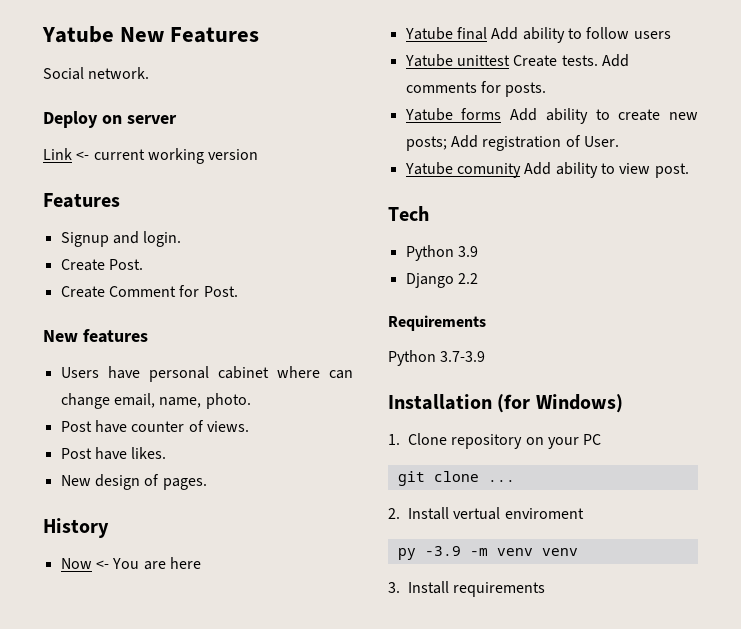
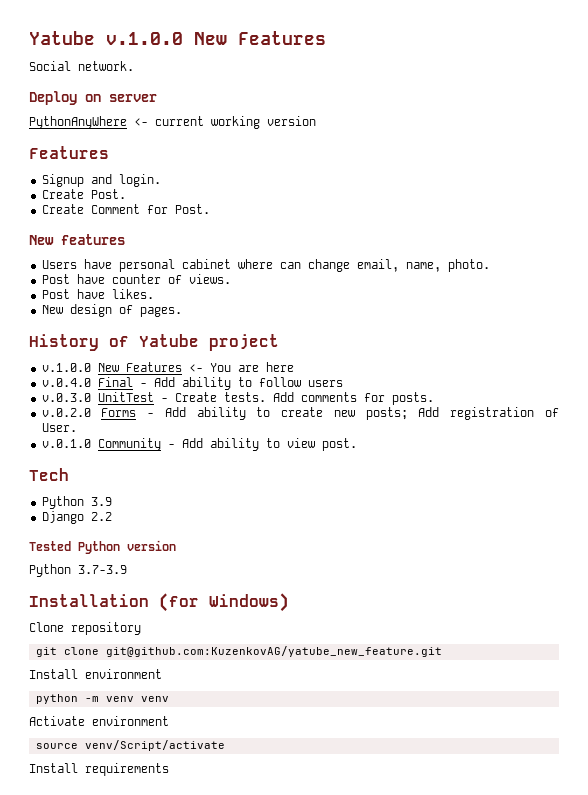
[42,26,114,43] Yatube -> [29,31,183,45] Yatube v.1.0.0
[43,148,72,160] Link -> [29,116,127,129] PythonAnyWhere
[60,558,92,569] // Now -> [109,334,279,351] [41,362,182,372] of Yatube project // v.1.0.0 New Features
[404,27,487,40] Yatube final -> [41,377,147,387] v.0.4.0 Final -
[404,54,510,67] Yatube unittest -> [41,392,168,402] v.0.3.0 UnitTest -
[404,108,502,121] Yatube forms -> [41,408,155,417] v.0.2.0 Forms -
[404,162,521,178] Yatube comunity -> [41,438,175,451] v.0.1.0 Community -
[388,315,486,331] Requirements -> [29,540,176,554] Tested Python version
[388,434,400,445] 1. -> (289, 602) none
[525,434,602,449] on your PC -> (141, 628) none
[487,480,515,482] [388,507,584,520] [397,546,461,560] ... // 2. Install vertual enviroment // py -3.9 -> [105,646,442,657] [29,669,162,679] [35,694,78,704] git@github.com:KuzenkovAG/yatube_new_feature.git // Install environment // python
[388,582,400,593] 3. -> [29,716,169,726] [35,740,225,751] Activate environment // source venv/Script/activate //

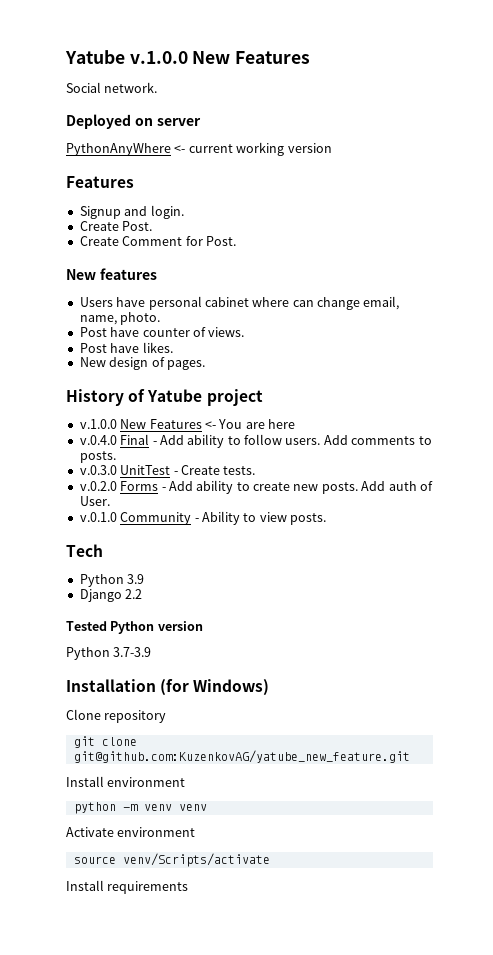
[29,91,77,105] Deploy -> [66,114,131,129] Deployed
[307,380,343,387] users -> [285,435,432,445] [79,451,116,463] users. Add comments to posts.
[272,392,434,405] Add comments for posts. -> (256, 470) none
[365,407,535,420] posts; Add registration -> [321,481,417,494] posts. Add auth
[181,438,259,451] Add ability -> [201,511,240,525] Ability
[321,438,357,451] post. -> [290,513,326,525] posts.
[84,740,225,751] venv/Script/activate -> [122,853,270,867] venv/Scripts/activate

